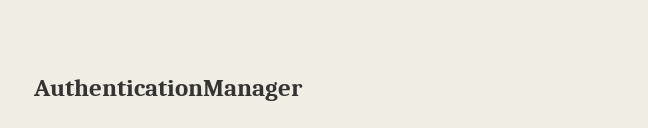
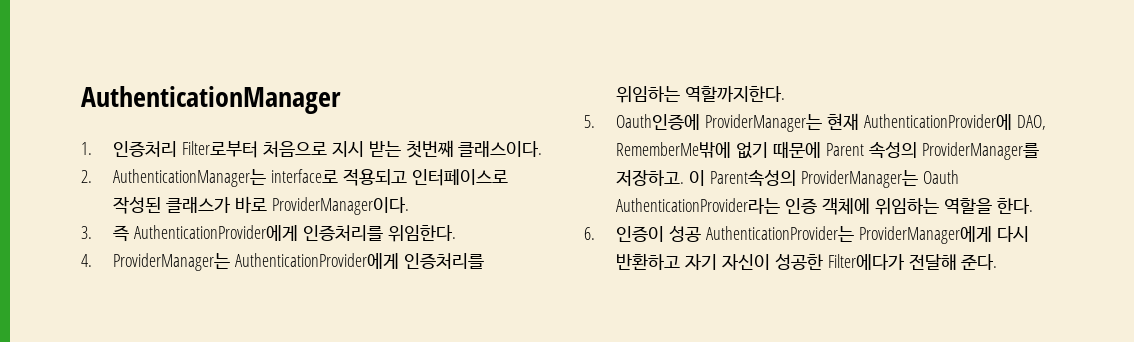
(303, 90) none -> [81,140,543,158] [81,169,508,187] [113,196,409,215] [81,225,456,242] [81,253,484,271] [616,86,786,103] [584,113,1046,132] [616,141,1039,160] [616,170,959,188] [616,198,1033,215] [584,226,1029,244] [616,253,998,270] // 1. 인증처리 Filter로부터 처음으로 지시 받는 첫번째 클래스이다. // 2. AuthenticationManager는 interface로 적용되고 인터페이스로 작성된 클래스가 바로 ProviderManager이다. // 3. 즉 AuthenticationProvider에게 인증처리를 위임한다. // 4. ProviderManager는 AuthenticationProvider에게 인증처리를 위임하는 역할까지한다. // 5. Oauth인증에 ProviderManager는 현재 AuthenticationProvider에 DAO, RememberMe밖에 없기 때문에 Parent 속성의 ProviderManager를 저장하고. 이 Parent속성의 ProviderManager는 Oauth AuthenticationProvider라는 인증 객체에 위임하는 역할을 한다. // 6. 인증이 성공 AuthenticationProvider는 ProviderManager에게 다시 반환하고 자기 자신이 성공한 Filter에다가 전달해 준다.

